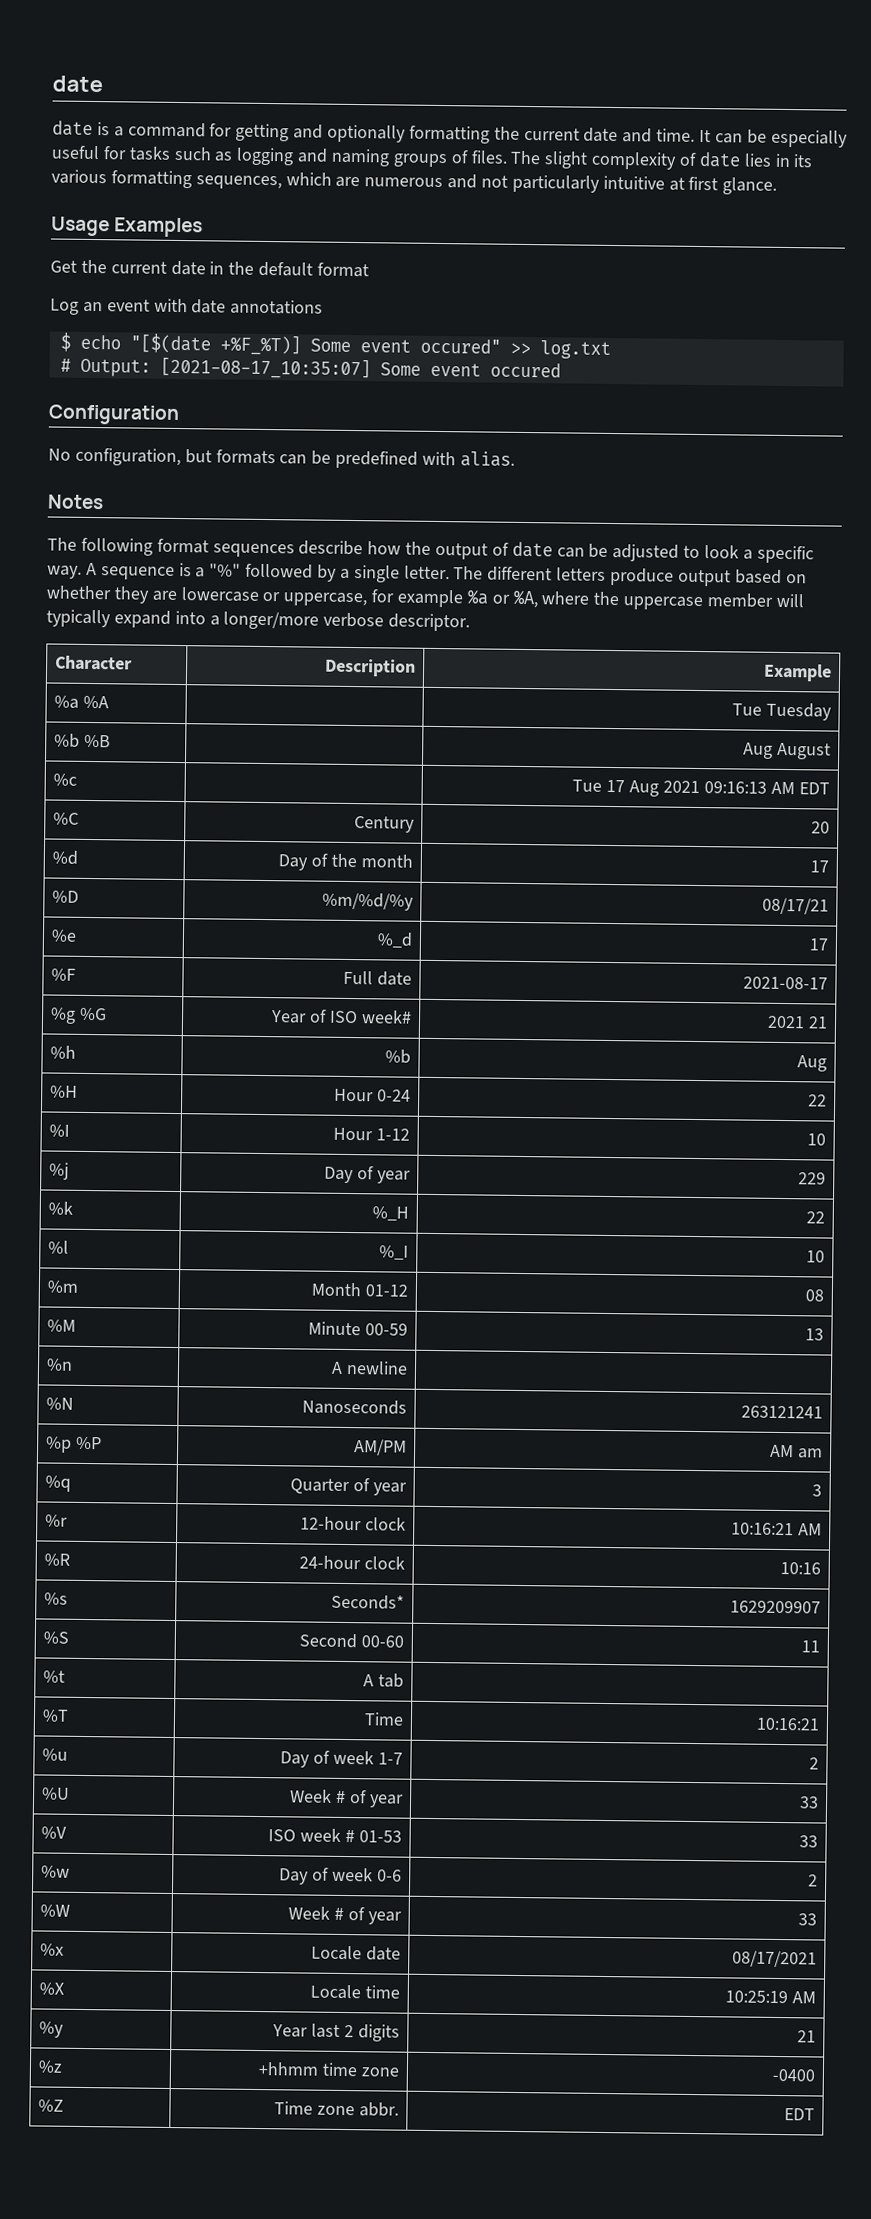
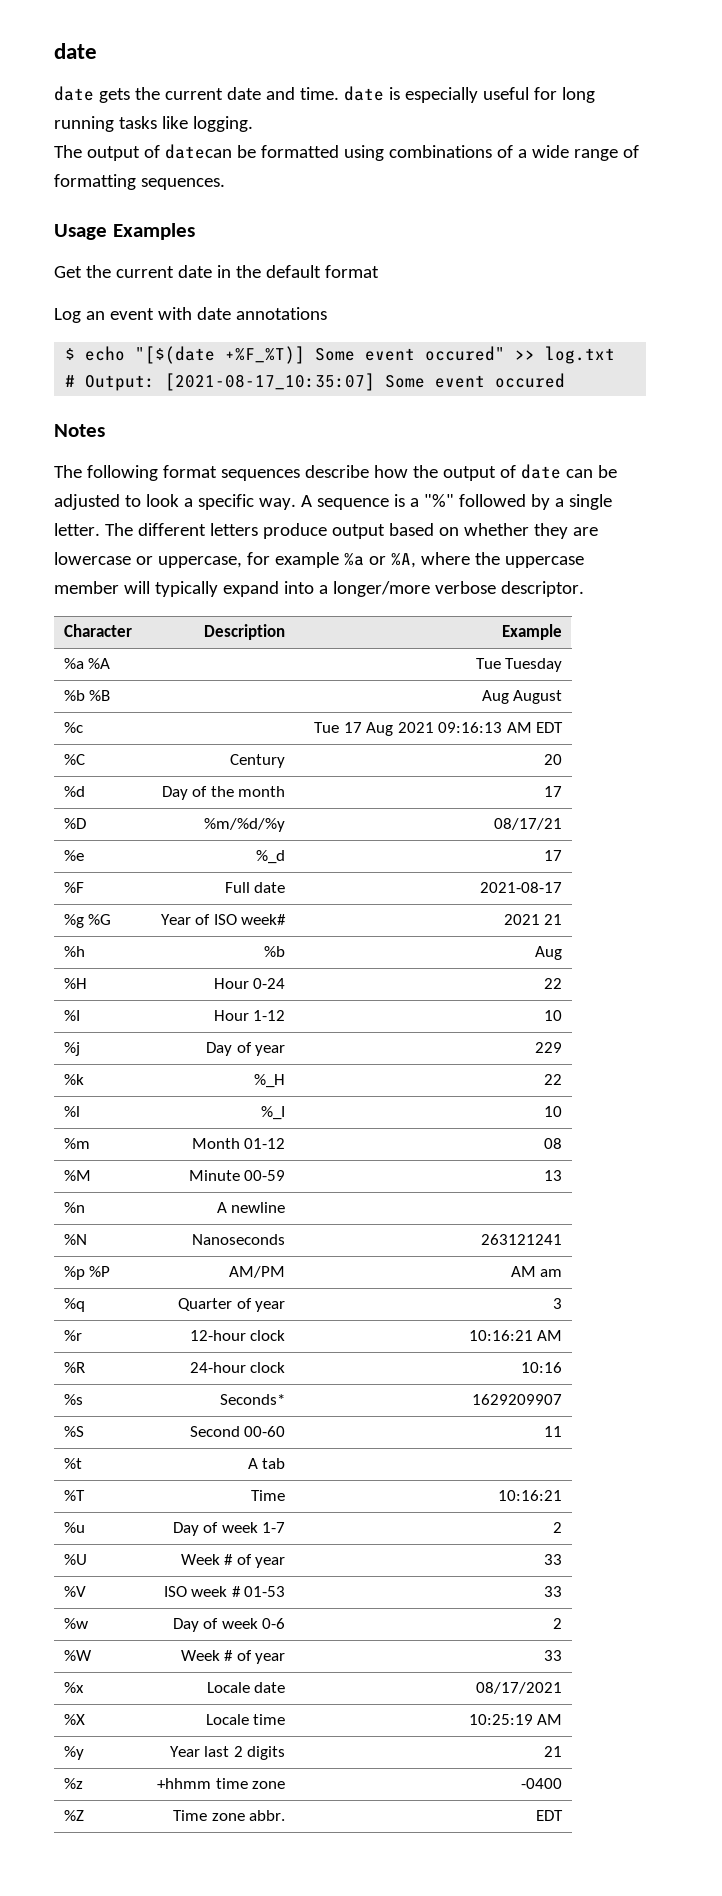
[96,122,490,144] is a command for getting and optionally formatting -> [98,88,130,103] gets
[699,129,848,148] [51,145,814,170] [51,169,778,195] It can be especially useful for tasks such as logging and naming groups of files. The slight complexity of date lies in its various formatting sequences, which are numerous and not particularly intuitive at first glance. -> [343,86,595,103] [54,116,253,132] [54,144,639,161] [54,174,225,190] date is especially useful for long running tasks like logging. // The output of datecan be formatted using combinations of a wide range of formatting sequences.
[48,404,180,425] [48,447,515,469] // Configuration // No configuration, but formats can be predefined with alias. -> (566, 380) none

